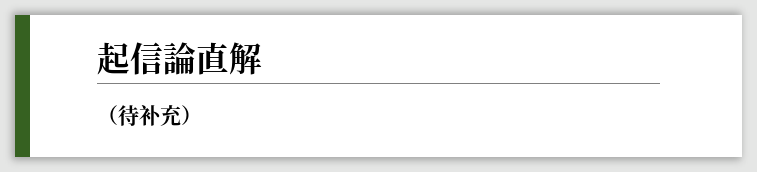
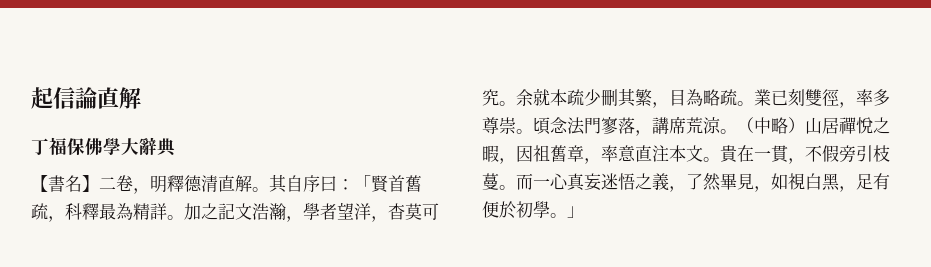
[97,105,202,126] （待补充） -> [31,137,177,157] [31,174,422,194] [31,202,439,222] [482,88,890,108] [482,116,890,136] [482,145,890,164] [482,173,890,192] [482,201,584,219] 丁福保佛學大辭典 // 【書名】二卷，明釋德清直解。其自序曰：「賢首舊疏，科釋最為精詳。加之記文浩瀚，學者望洋，杳莫可究。余就本疏少刪其繁，目為略疏。業已刻雙徑，率多尊崇。頃念法門寥落，講席荒涼。（中略）山居禪悅之暇，因祖舊章，率意直注本文。貴在一貫，不假旁引枝蔓。而一心真妄迷悟之義，了然畢見，如視白黑，足有便於初學。」

